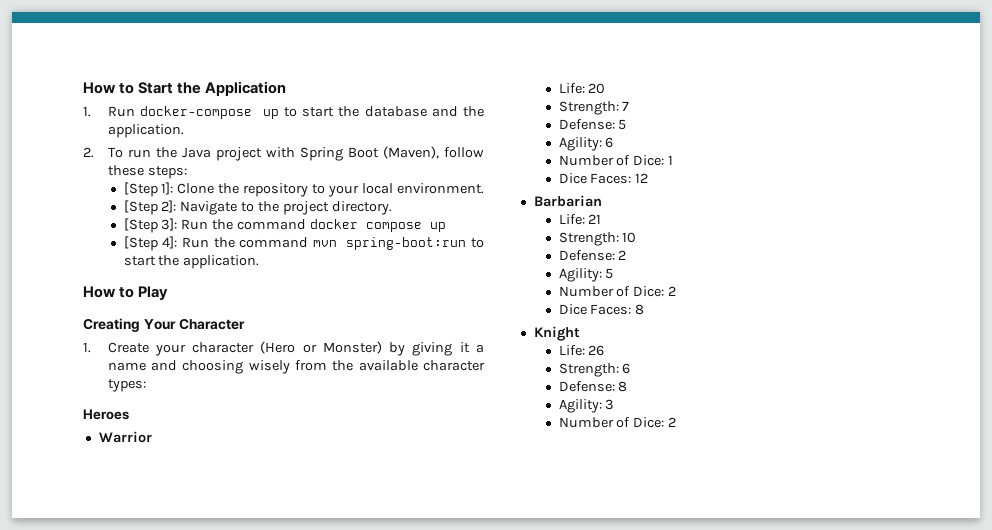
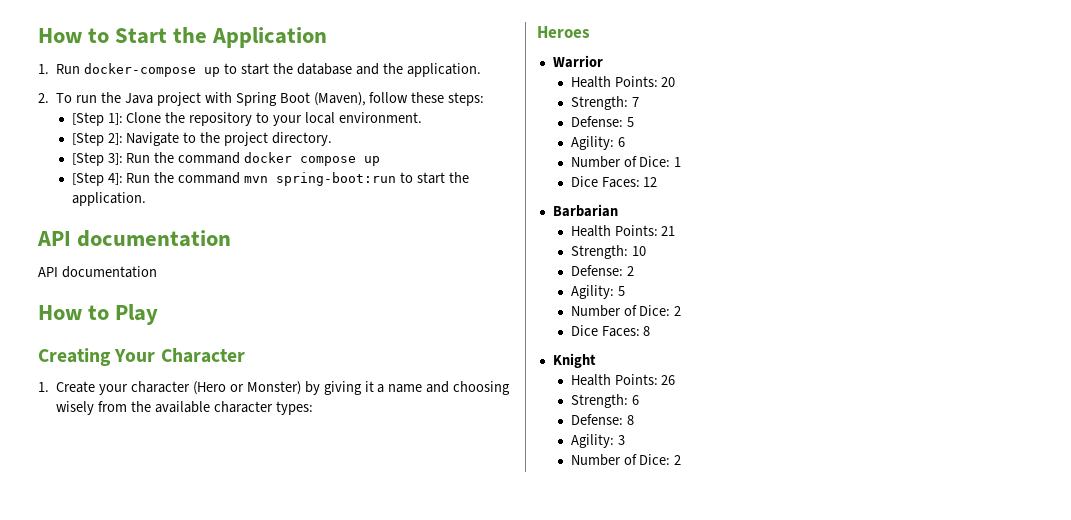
(260, 262) none -> [37,230,232,247] [38,266,157,278] // API documentation // API documentation
[558,83,585,94] Life: -> [570,76,658,88] Health Points:
[558,214,585,225] Life: -> [570,225,658,237] Health Points:
[558,345,585,356] Life: -> [570,374,658,386] Health Points:

